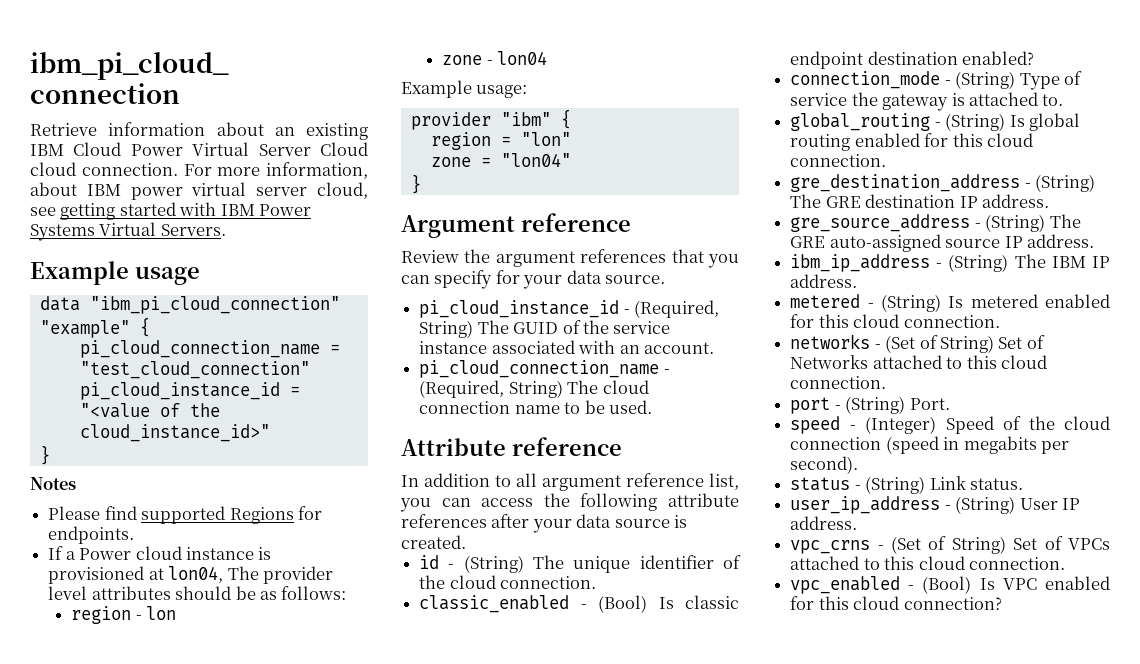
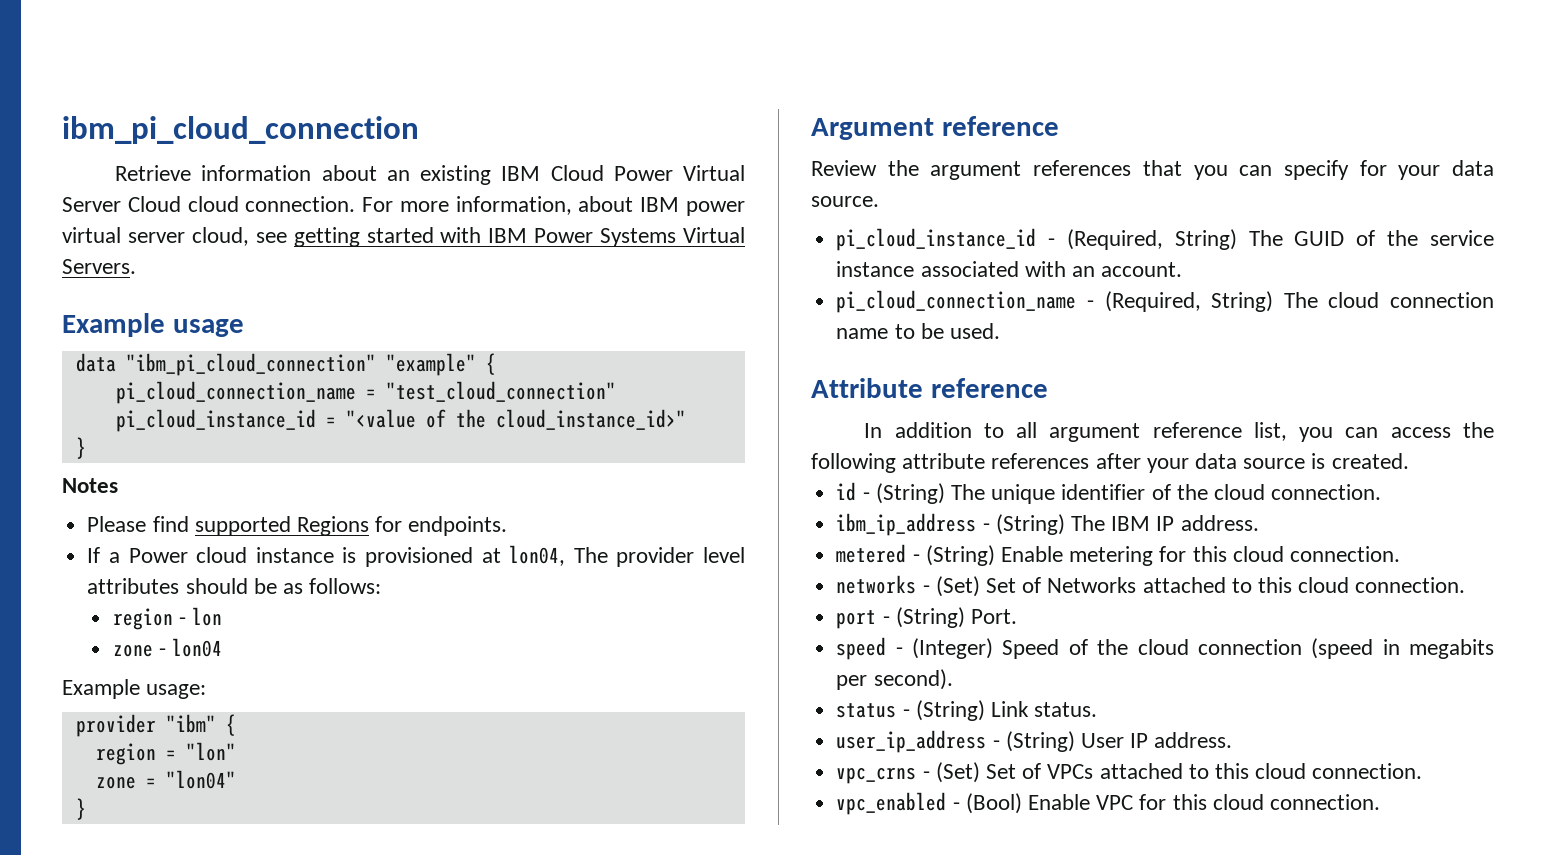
[419,595,739,613] [790,51,1035,69] [790,71,1082,90] [790,92,1064,111] [790,113,1080,131] [790,133,1033,151] [790,154,887,167] [790,174,1096,192] [790,194,1049,208] [790,214,1081,232] [790,234,1094,252] // classic_enabled - (Bool) Is classic endpoint destination enabled? // connection_mode - (String) Type of service the gateway is attached to. // global_routing - (String) Is global routing enabled for this cloud connection. // gre_destination_address - (String) The GRE destination IP address. // gre_source_address - (String) The GRE auto-assigned source IP address. -> (1382, 492) none
[948,294,1110,308] Is metered enabled -> [1000,546,1154,566] Enable metering
[885,335,994,353] (Set of String) -> [935,576,980,597] (Set)
[890,536,1006,554] (Set of String) -> [935,762,980,783] (Set)
[979,576,1110,590] [790,596,1002,610] Is VPC enabled for this cloud connection? -> [1027,794,1380,810] Enable VPC for this cloud connection.

